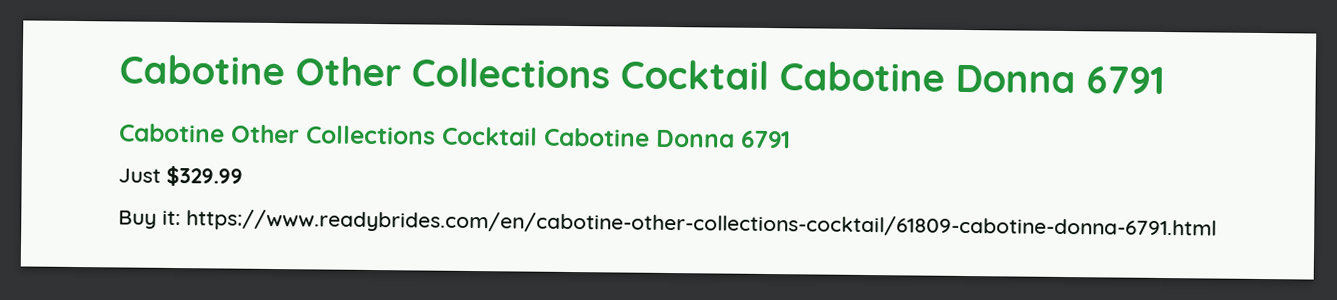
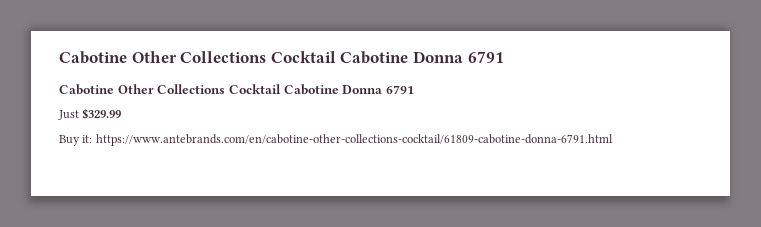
[186,209,1217,240] https://www.readybrides.com/en/cabotine-other-collections-cocktail/61809-cabotine-donna-6791.html -> [95,134,613,146] https://www.antebrands.com/en/cabotine-other-collections-cocktail/61809-cabotine-donna-6791.html

